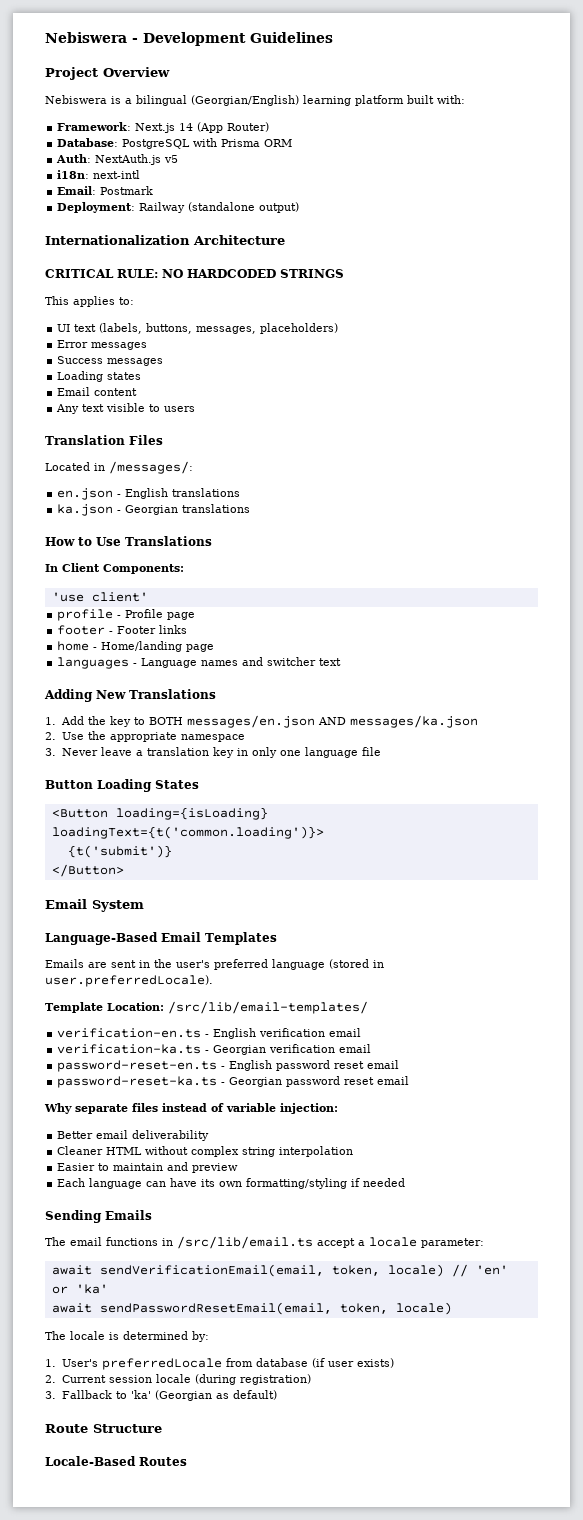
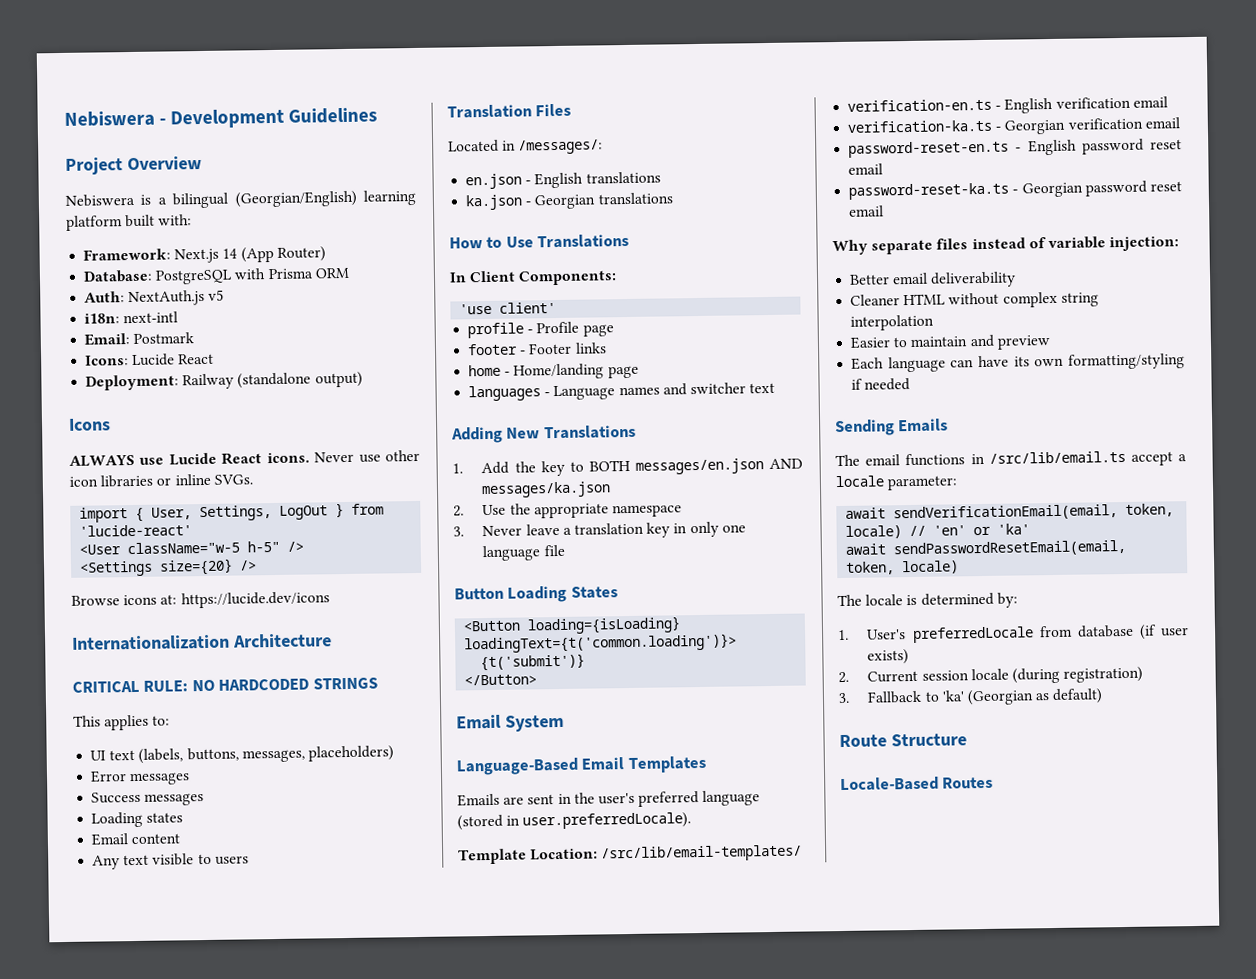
(154, 190) none -> [85,353,215,366] // Icons: Lucide React
(300, 207) none -> [68,418,111,431] [69,449,420,467] [69,473,253,488] [79,503,385,523] [79,524,193,537] [79,540,305,555] [79,558,258,577] [71,591,330,609] // Icons // ALWAYS use Lucide React icons. Never use other icon libraries or inline SVGs. // import { User, Settings, LogOut } from 'lucide-react' // <User className="w-5 h-5" /> // <Settings size={20} /> // Browse icons at: https://lucide.dev/icons

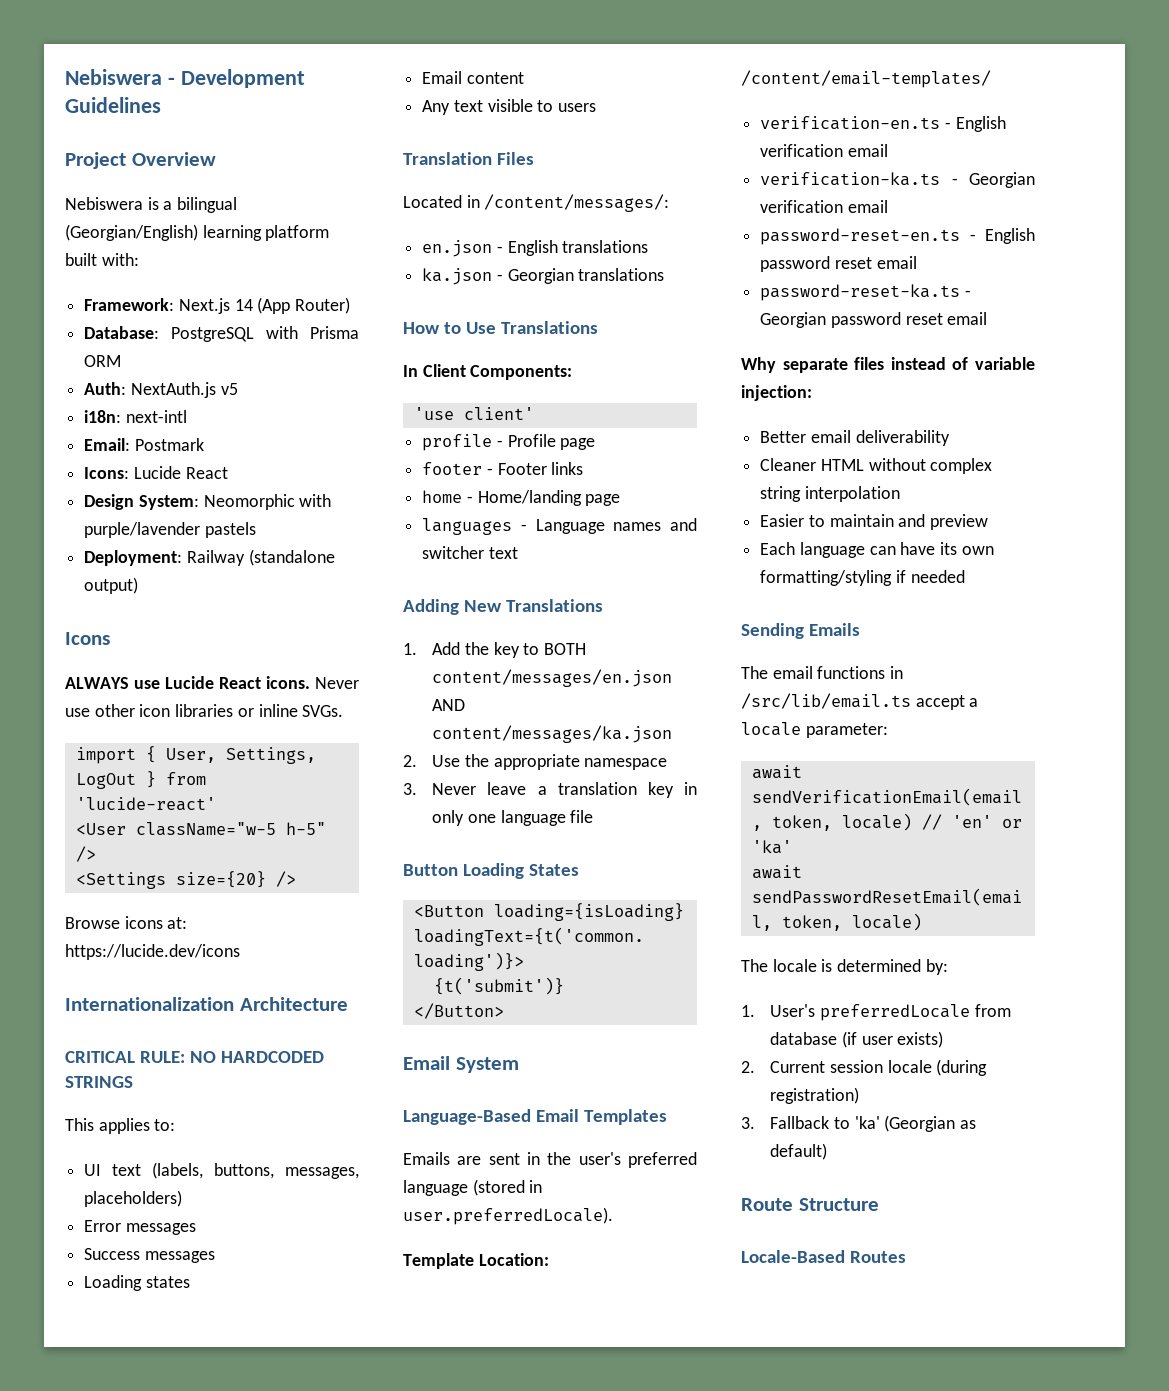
(215, 359) none -> [84,494,332,510] [84,522,256,538] // Design System: Neomorphic with purple/lavender pastels
[518,139,604,155] /messages/: -> [484,194,670,212] /content/messages/:
[634,458,803,475] [481,481,612,499] messages/en.json AND messages/ka.json -> [432,669,673,687] [432,699,466,711] [432,725,673,743] content/messages/en.json AND content/messages/ka.json
[601,844,803,863] /src/lib/email-templates/ -> [741,70,991,88] /content/email-templates/

